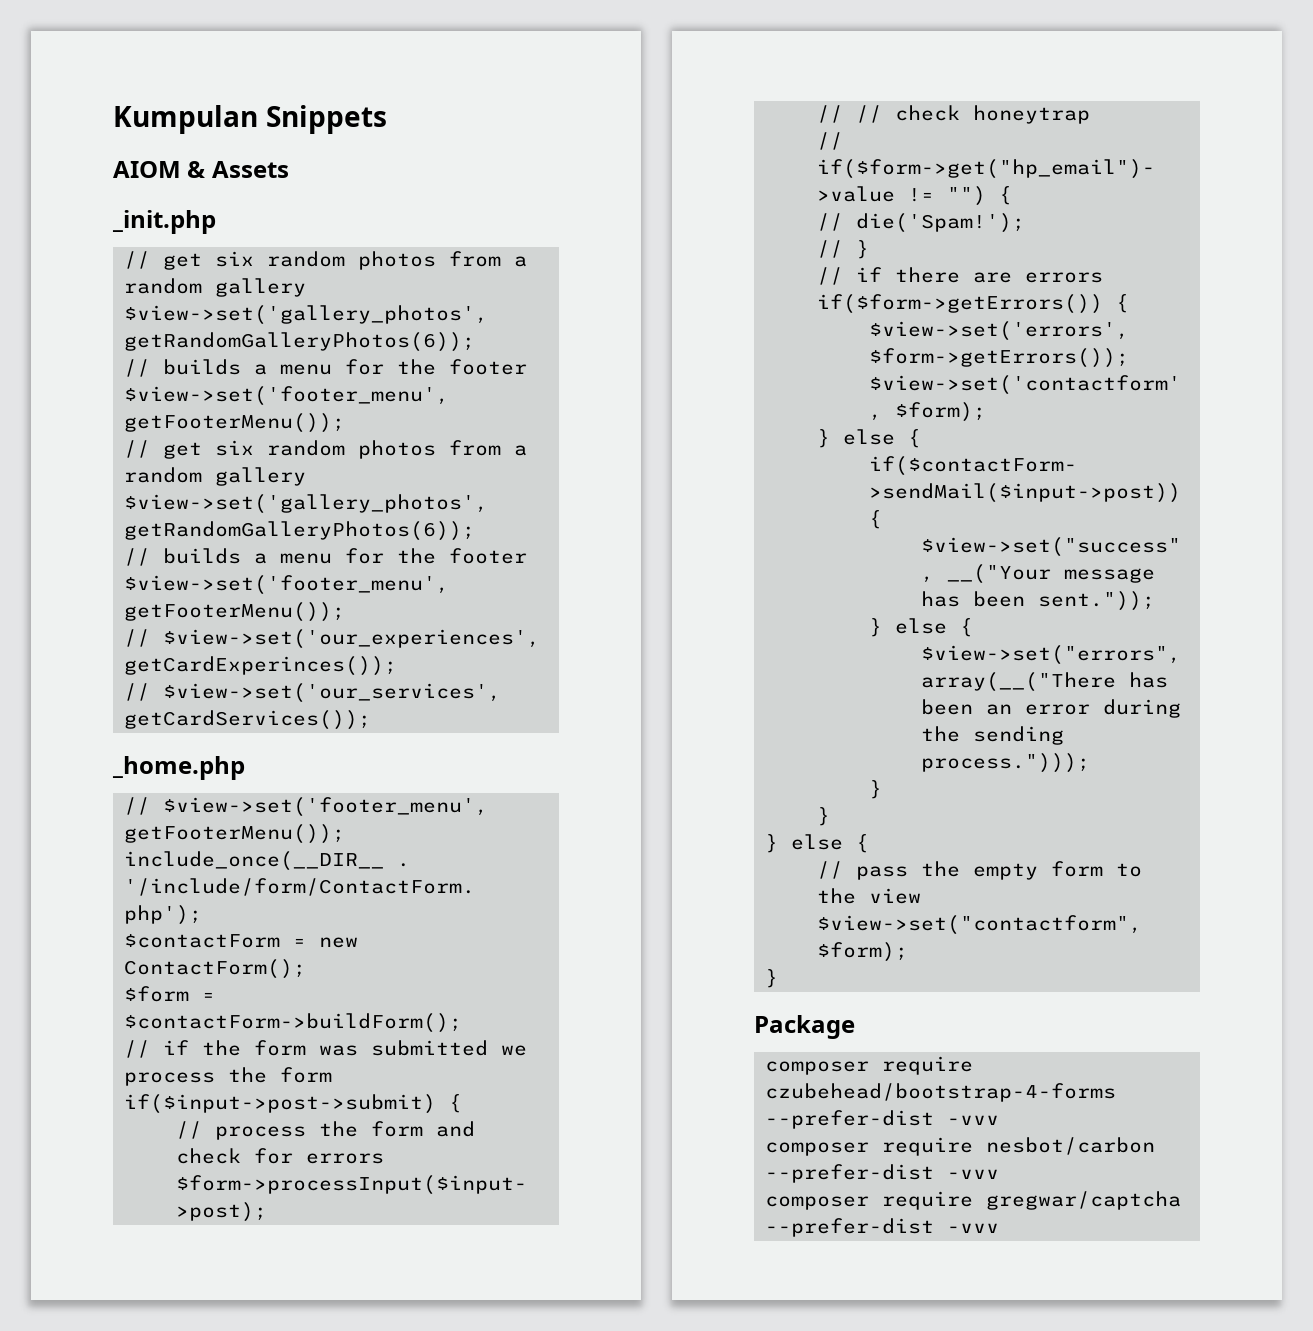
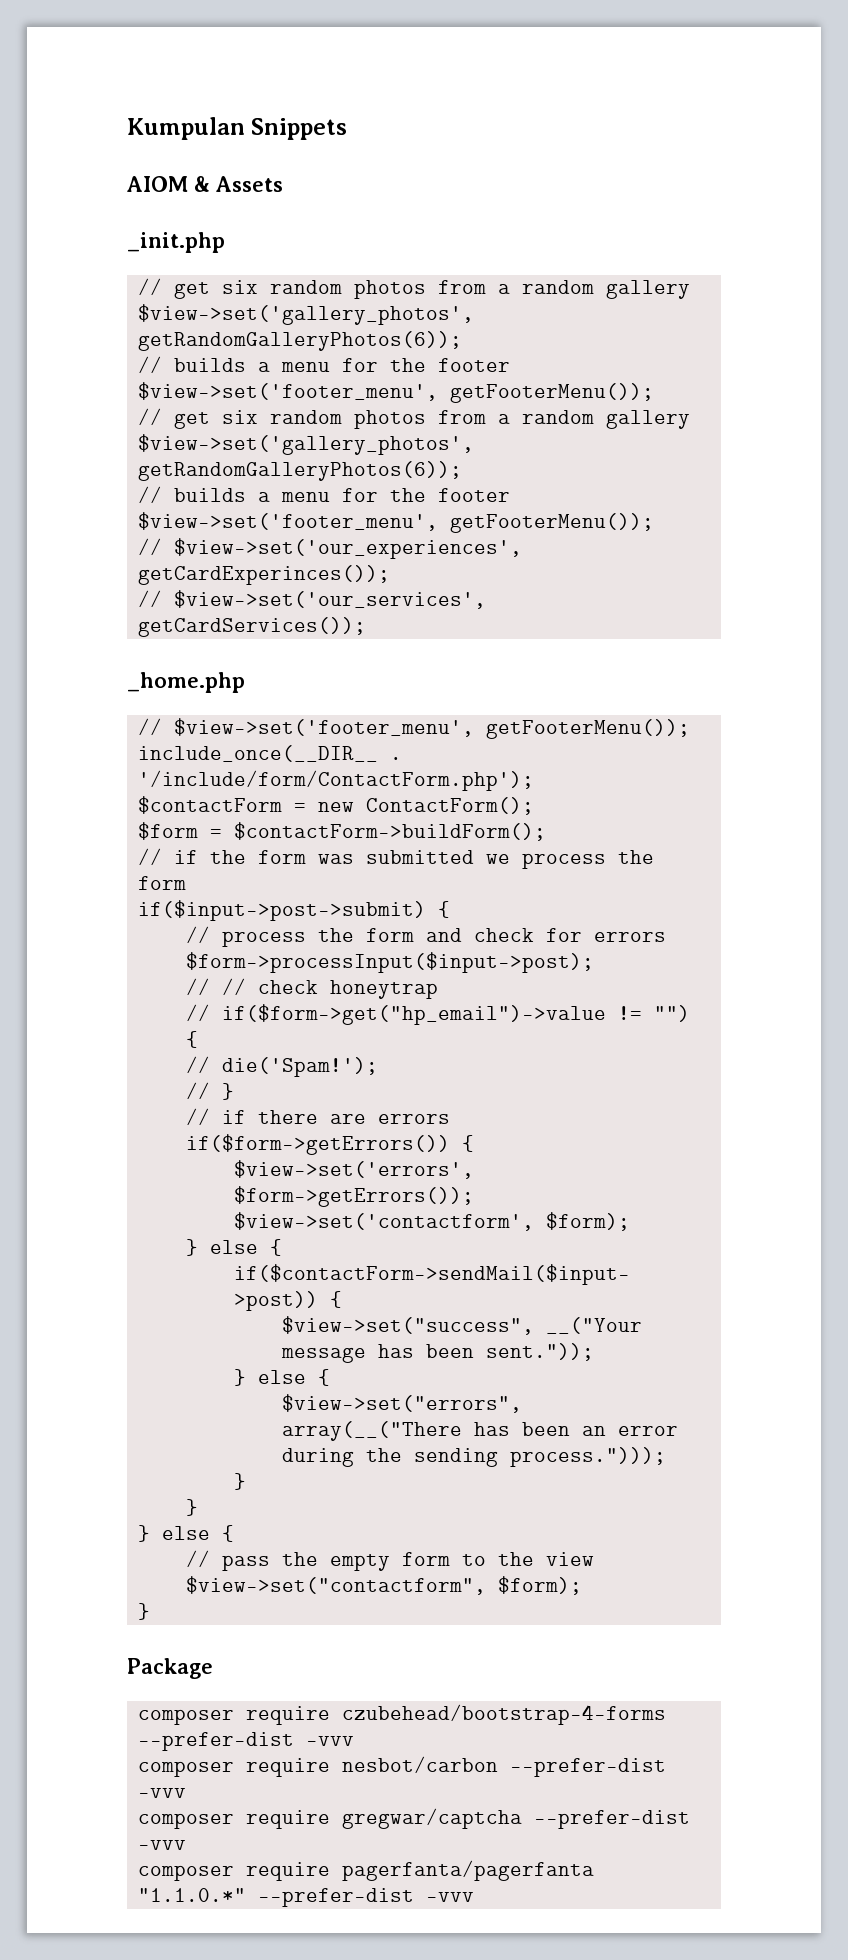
(999, 1228) none -> [138,1860,595,1881] [138,1888,475,1907] // composer require pagerfanta/pagerfanta "1.1.0.*" --prefer-dist -vvv

